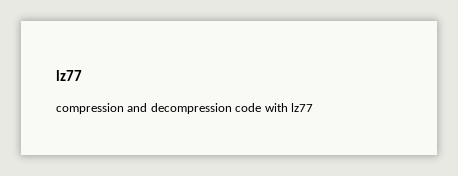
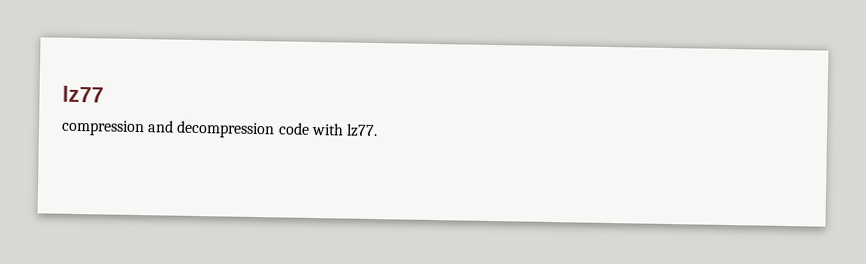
[290,103,313,112] lz77 -> [345,123,378,138] lz77.

